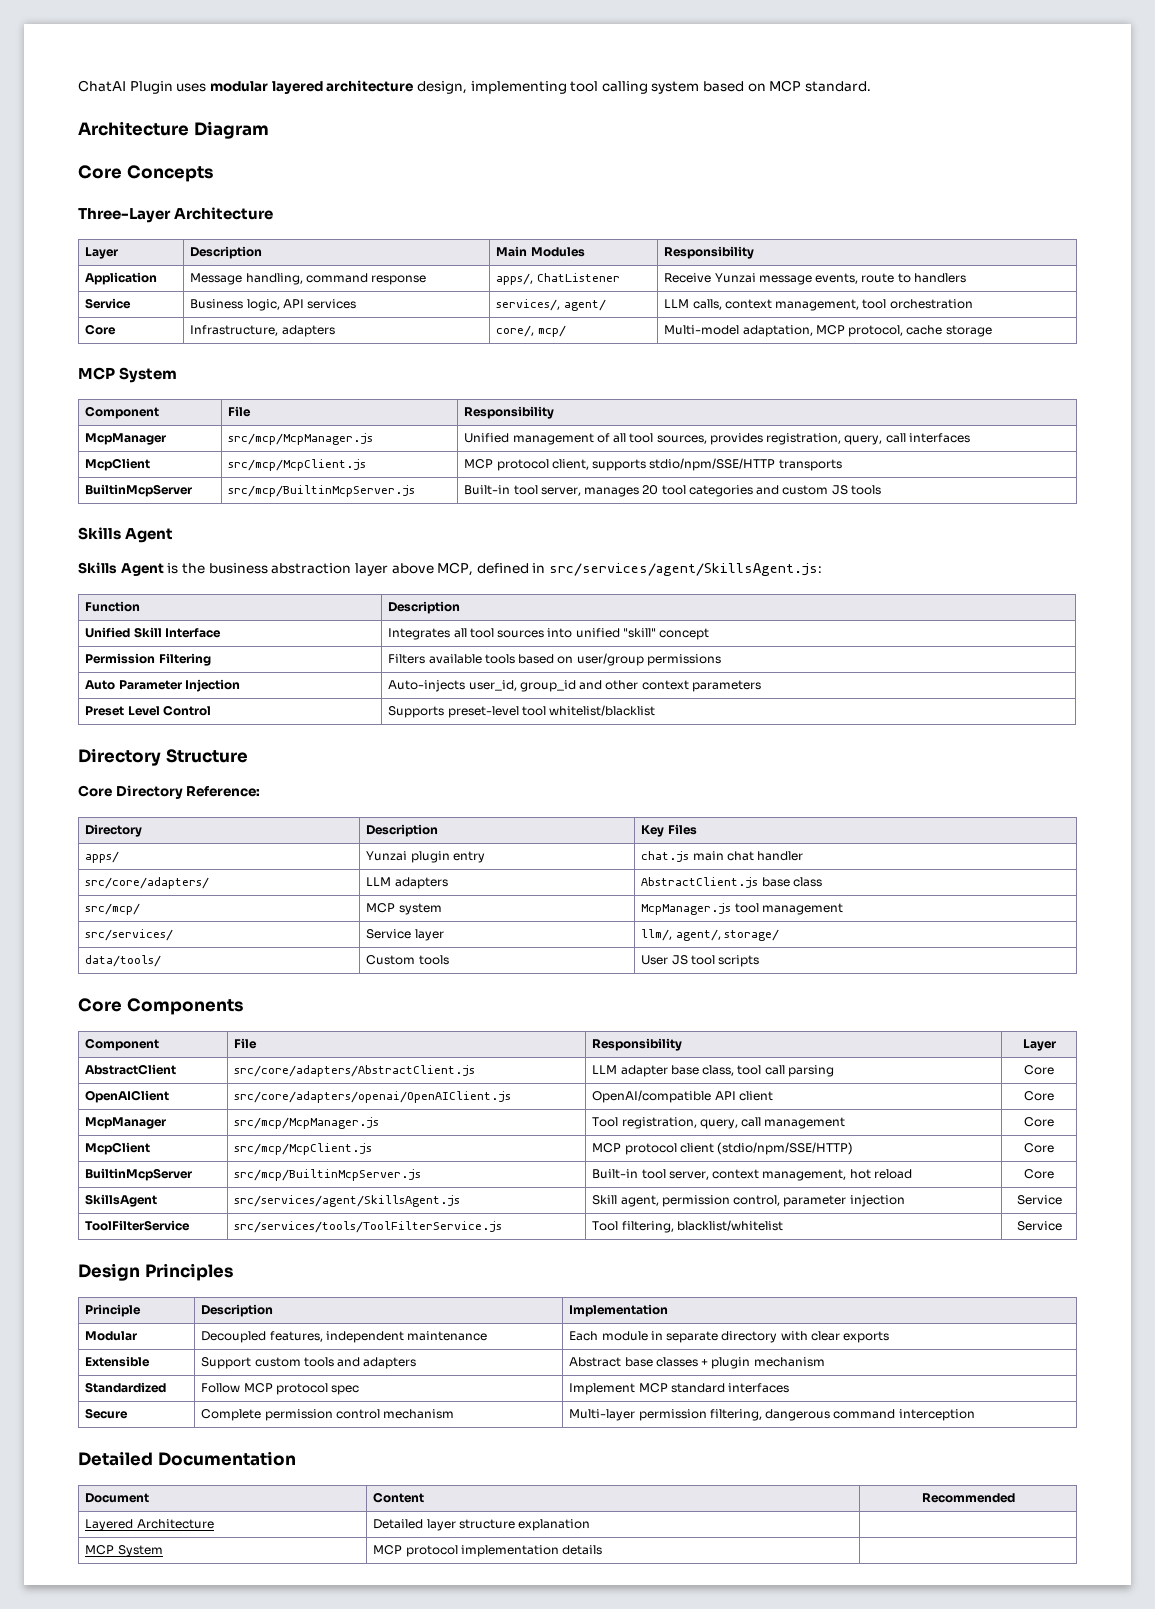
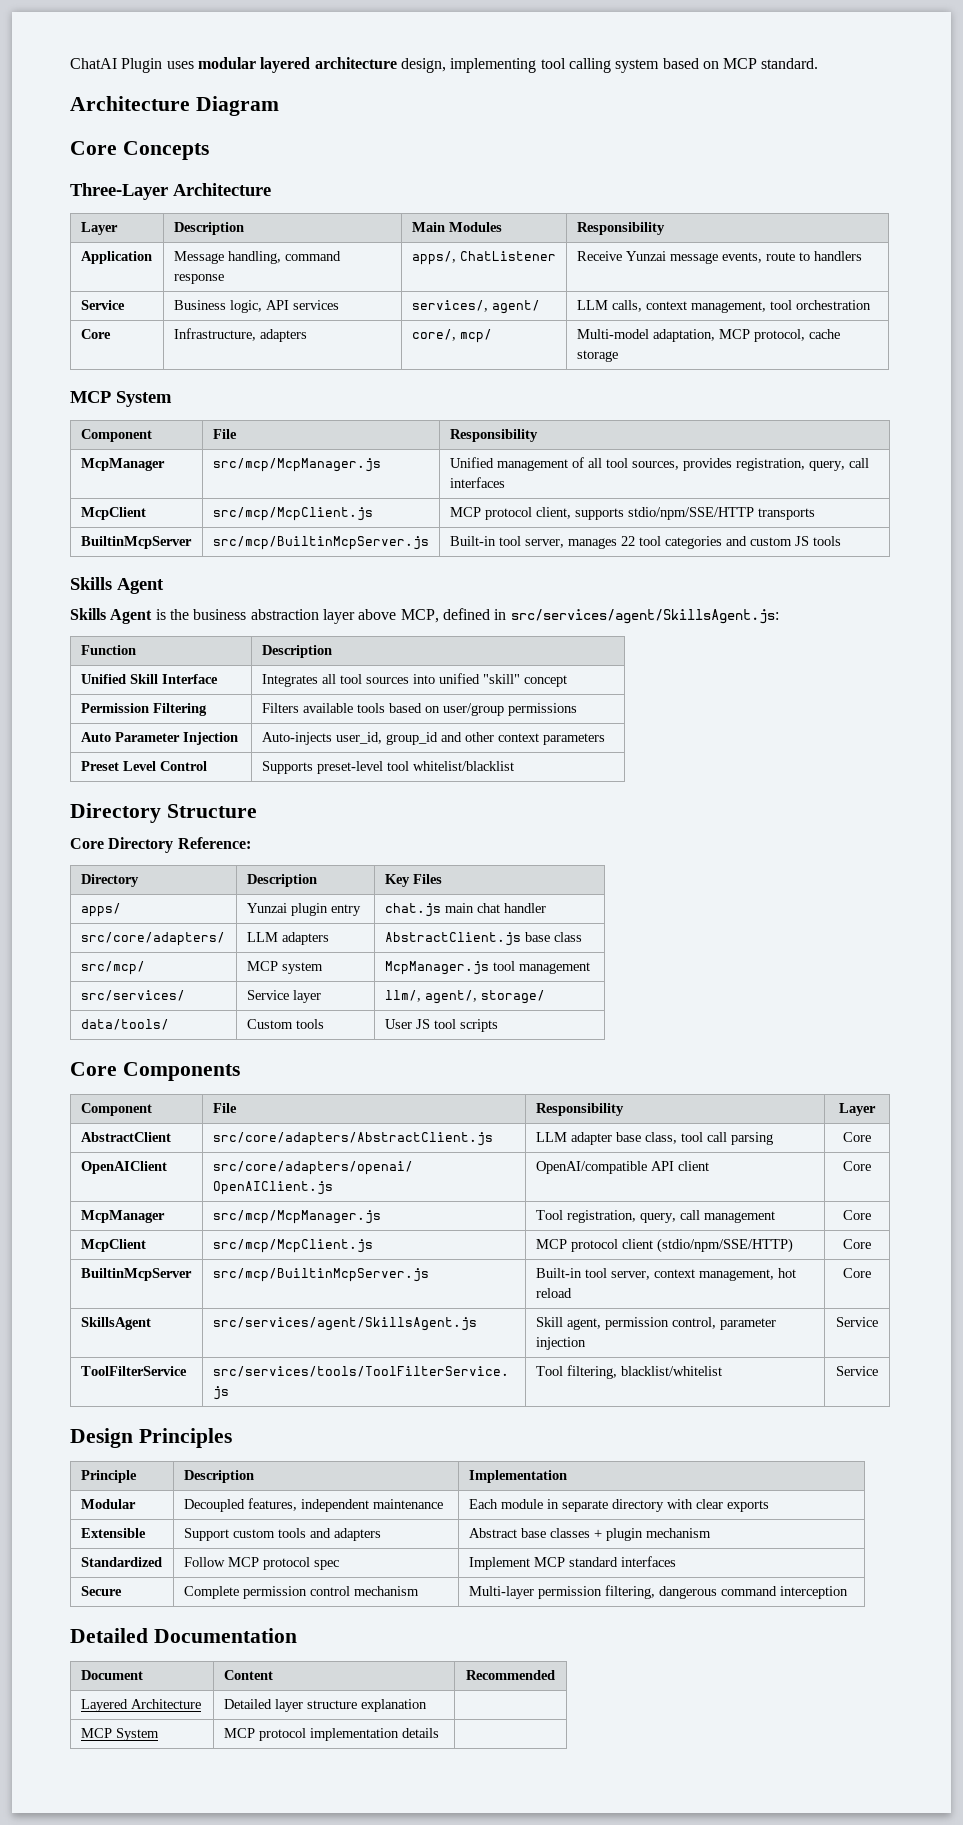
[642,485,659,495] 20 -> [620,536,635,546] 22

